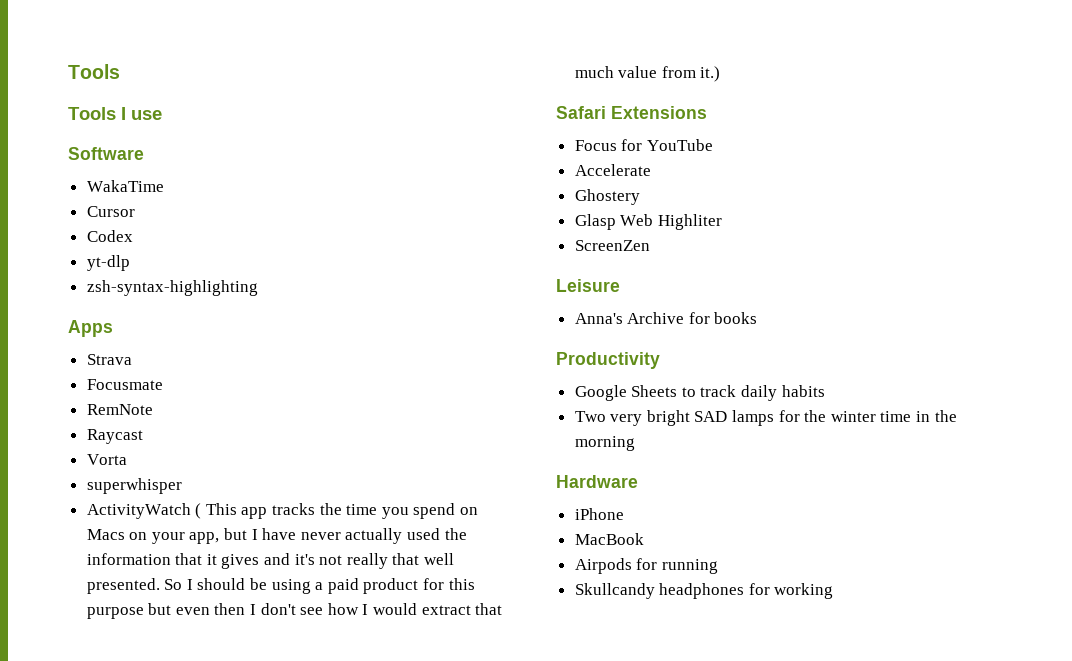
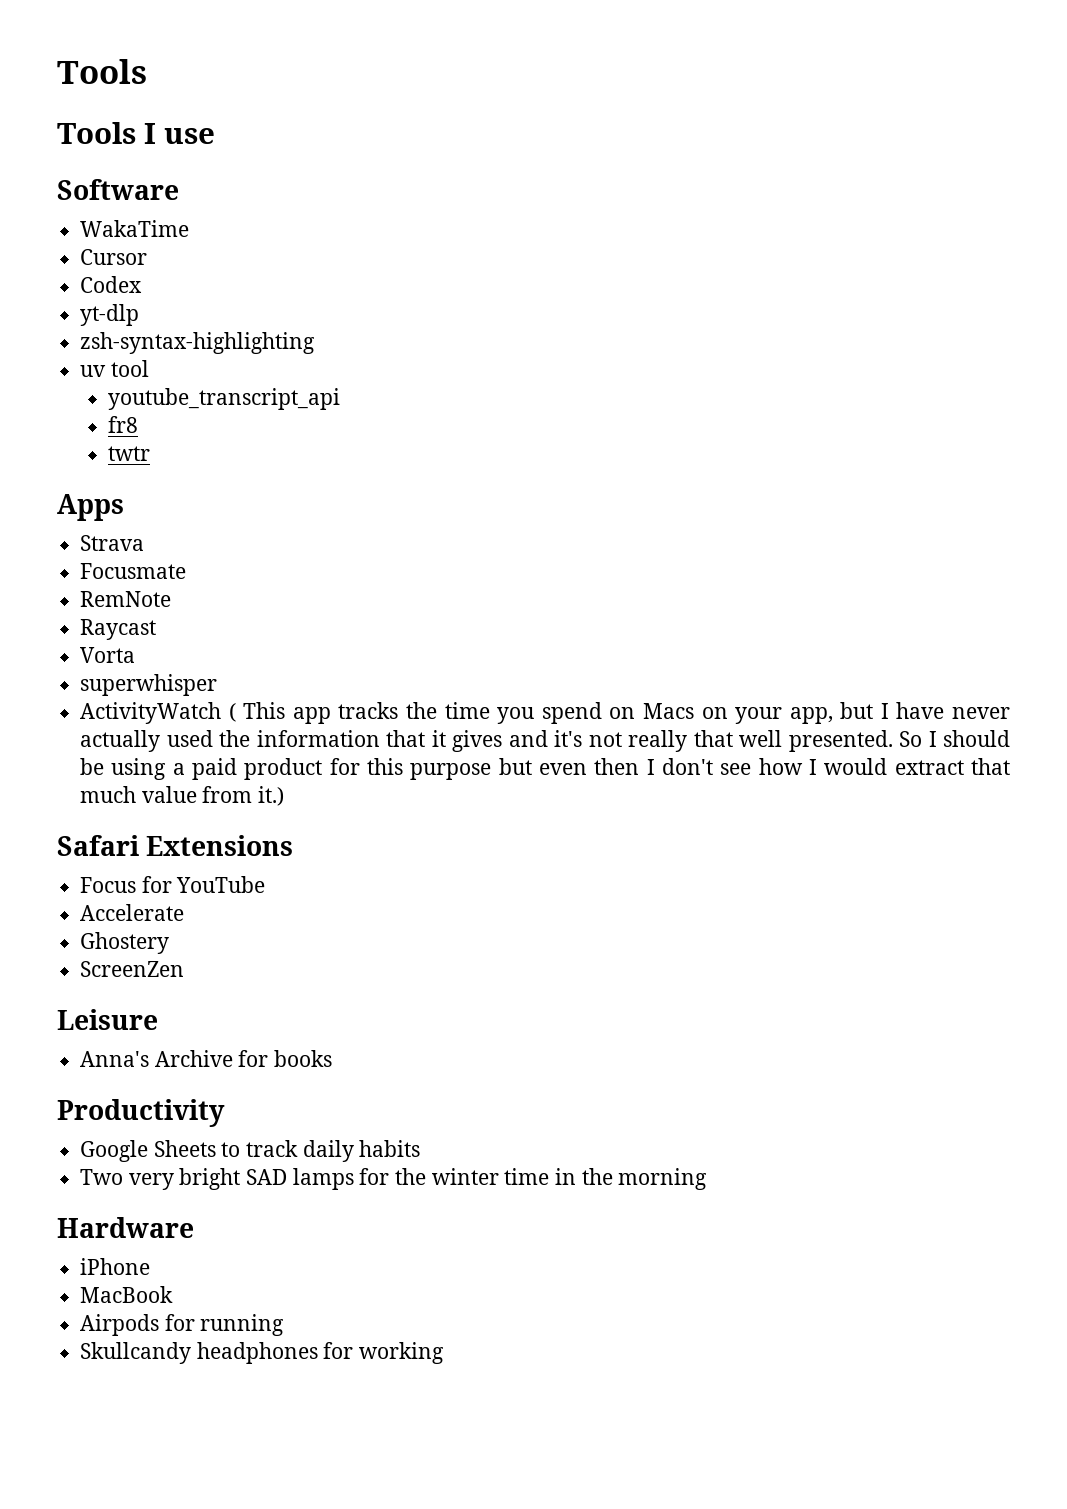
(258, 288) none -> [80,360,149,377] [107,388,340,410] [107,416,138,433] [107,446,150,461] // uv tool // youtube_transcript_api // fr8 // twtr
[574,214,722,230] // Glasp Web Highliter -> (170, 943) none

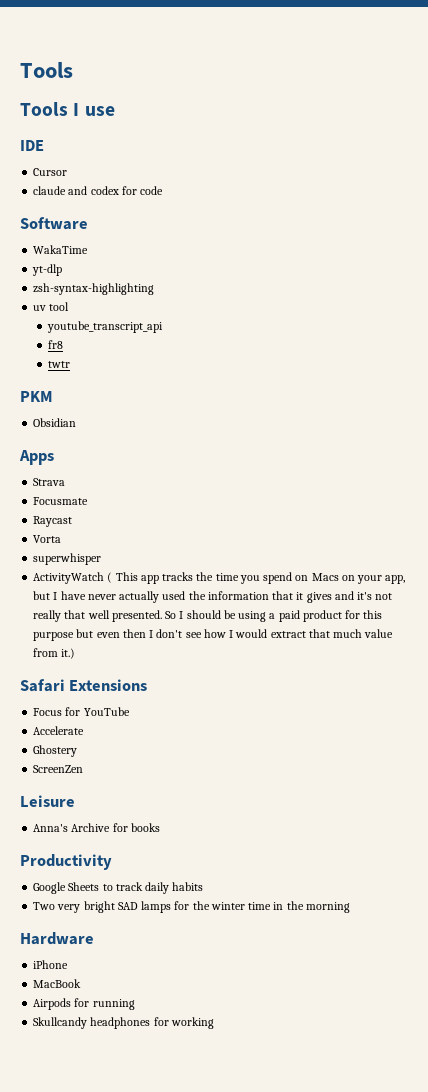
(215, 136) none -> [20,140,44,151] [33,168,68,176] [33,186,164,195] // IDE // Cursor // claude and codex for code
[80,249,148,265] [80,276,143,293] // Cursor // Codex -> (89, 249) none
(150, 453) none -> [20,391,53,402] [33,418,77,427] // PKM // Obsidian
[80,591,172,607] // RemNote -> (89, 501) none

